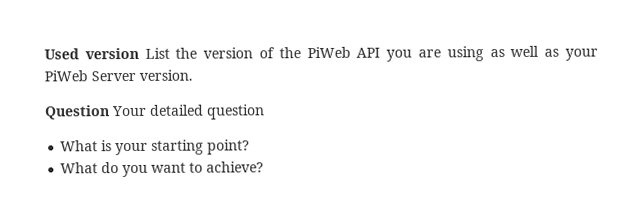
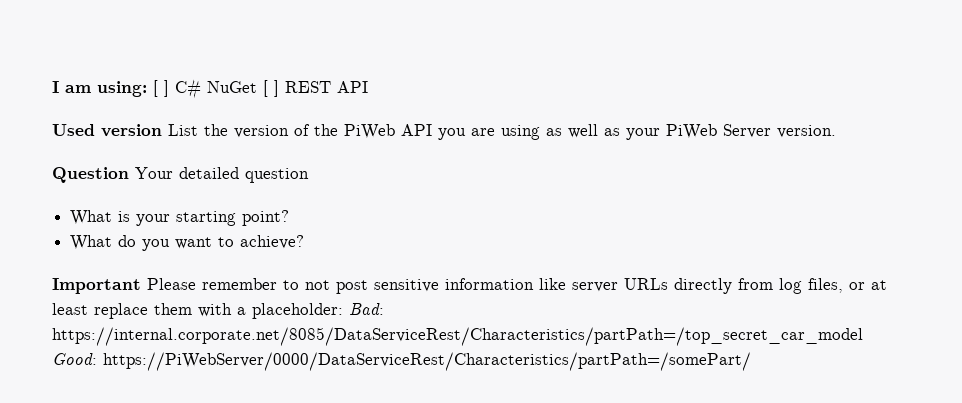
(44, 54) none -> [52,79,368,99] I am using: [ ] C# NuGet [ ] REST API //
(265, 167) none -> [52,278,887,294] [52,303,384,319] [52,327,863,346] [52,352,751,371] // Important Please remember to not post sensitive information like server URLs directly from log files, or at least replace them with a placeholder: Bad: https://internal.corporate.net/8085/DataServiceRest/Characteristics/partPath=/top_secret_car_model Good: https://PiWebServer/0000/DataServiceRest/Characteristics/partPath=/somePart/

